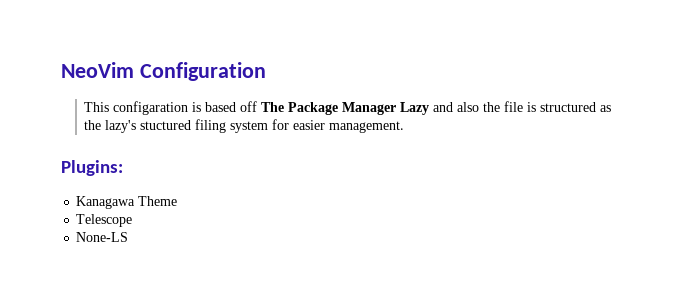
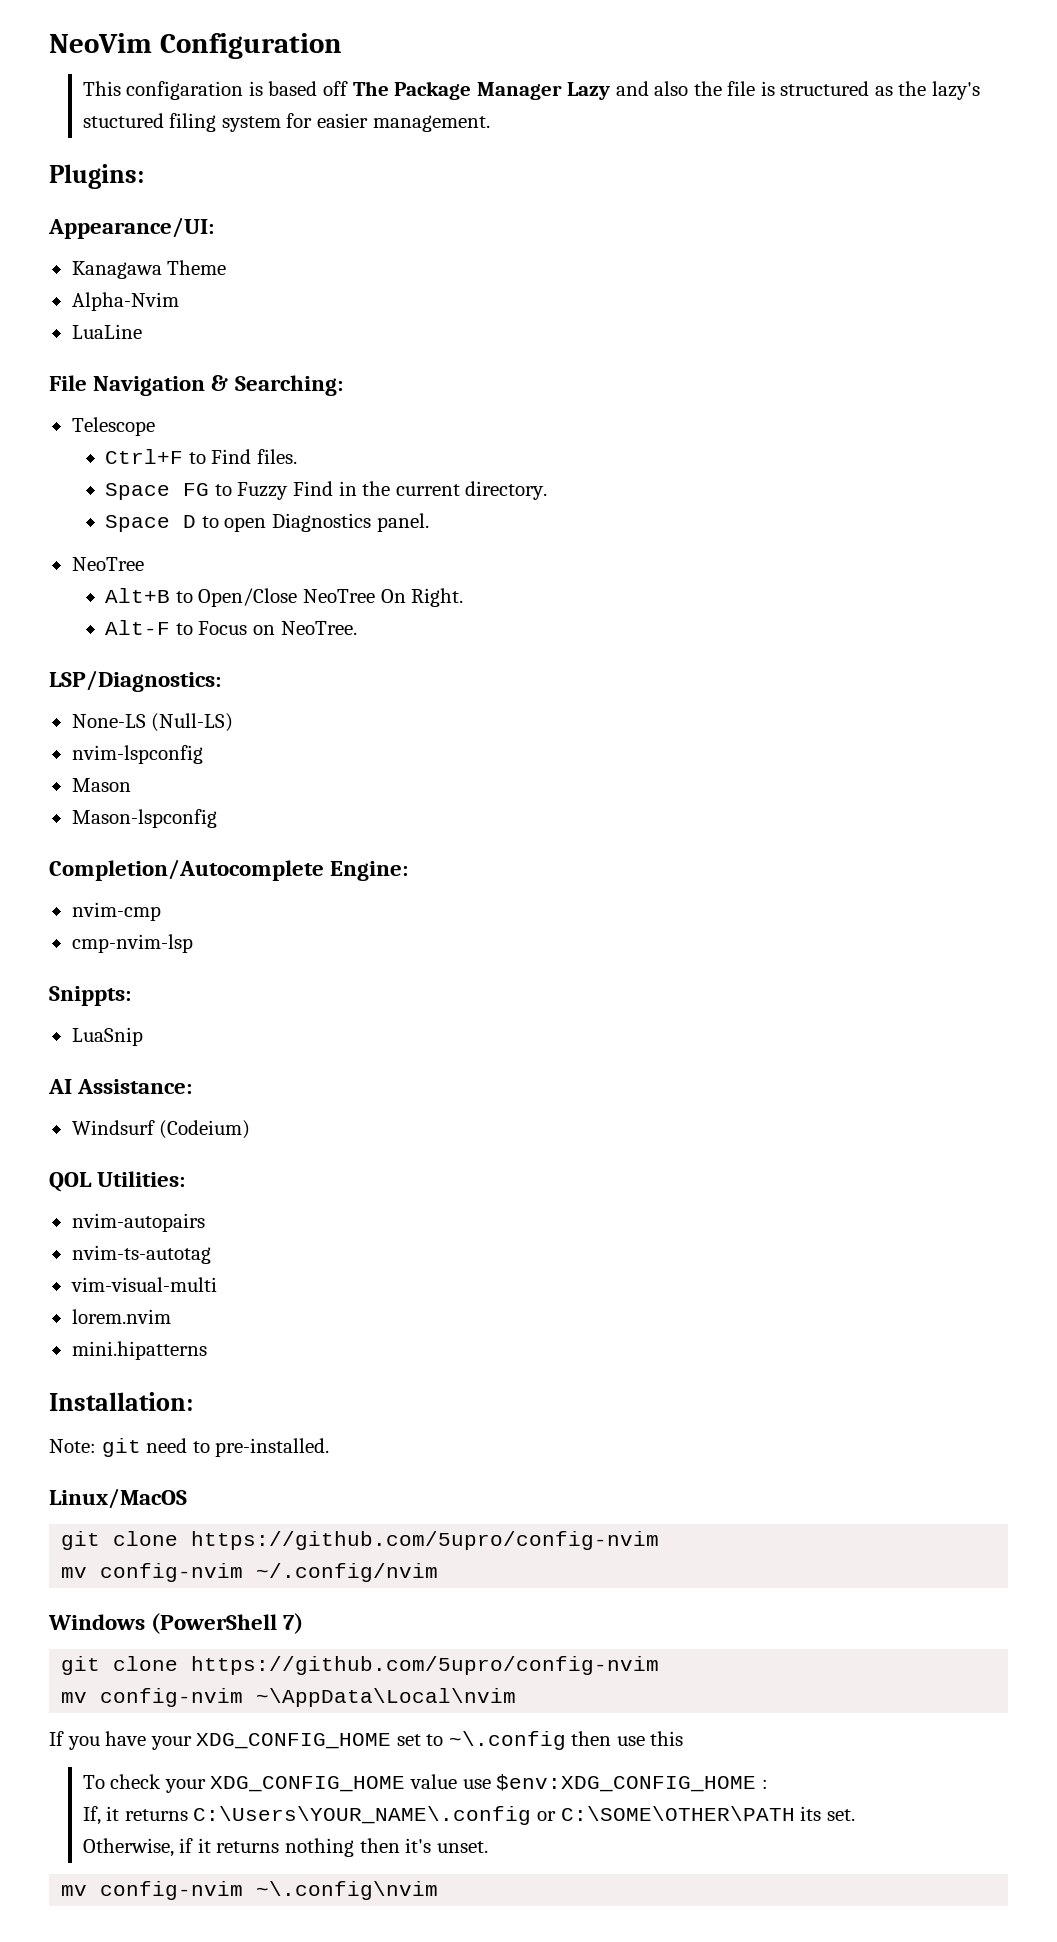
(123, 168) none -> [48,217,214,239] // Appearance/UI:
[76,214,133,227] [76,232,129,242] Telescope // None-LS -> [71,292,179,311] [71,324,142,339] [49,375,343,396] [71,417,155,436] [105,449,297,464] [105,481,548,500] [105,513,429,532] [71,557,144,571] [105,588,464,607] [105,620,357,635] [49,670,221,692] [71,713,234,732] [71,745,203,764] [71,778,131,792] [71,809,217,828] [49,859,409,881] [71,902,161,921] [71,934,193,953] [49,986,131,1006] [71,1027,143,1046] [48,1079,193,1094] [71,1120,251,1139] [49,1171,186,1192] [71,1213,205,1232] [71,1245,211,1264] [70,1277,217,1292] [71,1309,171,1324] [71,1341,207,1360] [49,1392,193,1411] [49,1438,330,1457] [49,1488,187,1509] [61,1531,660,1550] [61,1563,439,1582] [48,1613,304,1634] [61,1656,660,1675] [61,1688,517,1707] [49,1731,684,1750] [82,1774,768,1793] [82,1806,855,1825] [82,1838,488,1857] [61,1881,439,1900] Alpha-Nvim // LuaLine // File Navigation & Searching: // Telescope // Ctrl+F to Find files. // Space FG to Fuzzy Find in the current directory. // Space D to open Diagnostics panel. // NeoTree // Alt+B to Open/Close NeoTree On Right. // Alt-F to Focus on NeoTree. // LSP/Diagnostics: // None-LS (Null-LS) // nvim-lspconfig // Mason // Mason-lspconfig // Completion/Autocomplete Engine: // nvim-cmp // cmp-nvim-lsp // Snippts: // LuaSnip // AI Assistance: // Windsurf (Codeium) // QOL Utilities: // nvim-autopairs // nvim-ts-autotag // vim-visual-multi // lorem.nvim // mini.hipatterns // Installation: // Note: git need to pre-installed. // Linux/MacOS // git clone https://github.com/5upro/config-nvim // mv config-nvim ~/.config/nvim // Windows (PowerShell 7) // git clone https://github.com/5upro/config-nvim // mv config-nvim ~\AppData\Local\nvim // If you have your XDG_CONFIG_HOME set to ~\.config then use this // To check your XDG_CONFIG_HOME value use $env:XDG_CONFIG_HOME : // If, it returns C:\Users\YOUR_NAME\.config or C:\SOME\OTHER\PATH its set. // Otherwise, if it returns nothing then it's unset. // mv config-nvim ~\.config\nvim

